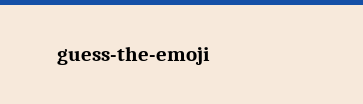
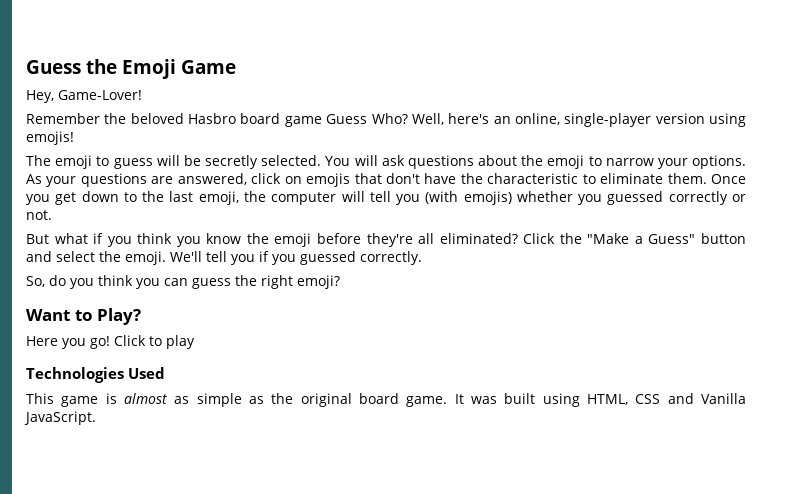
[57,46,210,65] guess-the-emoji -> [26,59,237,79] [26,90,142,103] [26,113,746,127] [26,131,74,145] [26,155,746,169] [26,173,746,187] [26,191,747,205] [26,210,52,220] [26,233,746,247] [26,251,422,265] [26,275,340,289] [26,308,142,325] [26,335,195,349] [26,367,166,383] [26,393,747,407] [24,411,96,425] Guess the Emoji Game // Hey, Game-Lover! // Remember the beloved Hasbro board game Guess Who? Well, here's an online, single-player version using emojis! // The emoji to guess will be secretly selected. You will ask questions about the emoji to narrow your options. As your questions are answered, click on emojis that don't have the characteristic to eliminate them. Once you get down to the last emoji, the computer will tell you (with emojis) whether you guessed correctly or not. // But what if you think you know the emoji before they're all eliminated? Click the "Make a Guess" button and select the emoji. We'll tell you if you guessed correctly. // So, do you think you can guess the right emoji? // Want to Play? // Here you go! Click to play // Technologies Used // This game is almost as simple as the original board game. It was built using HTML, CSS and Vanilla JavaScript.

